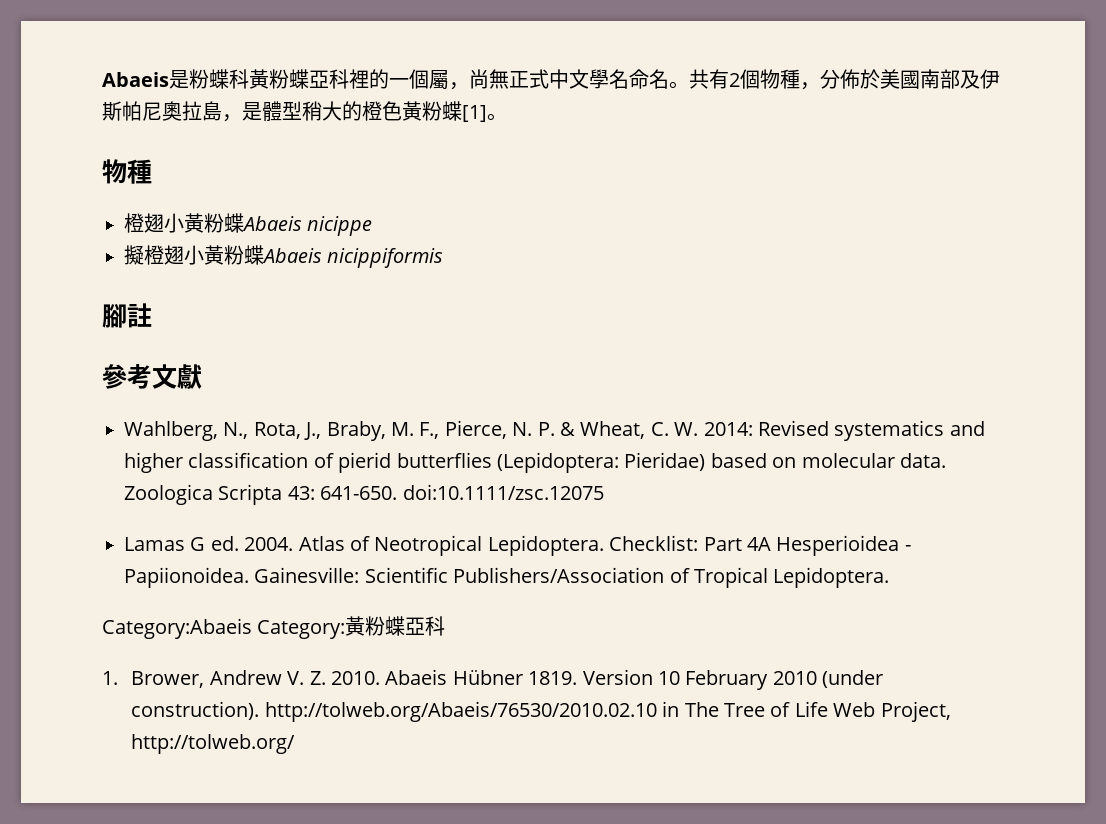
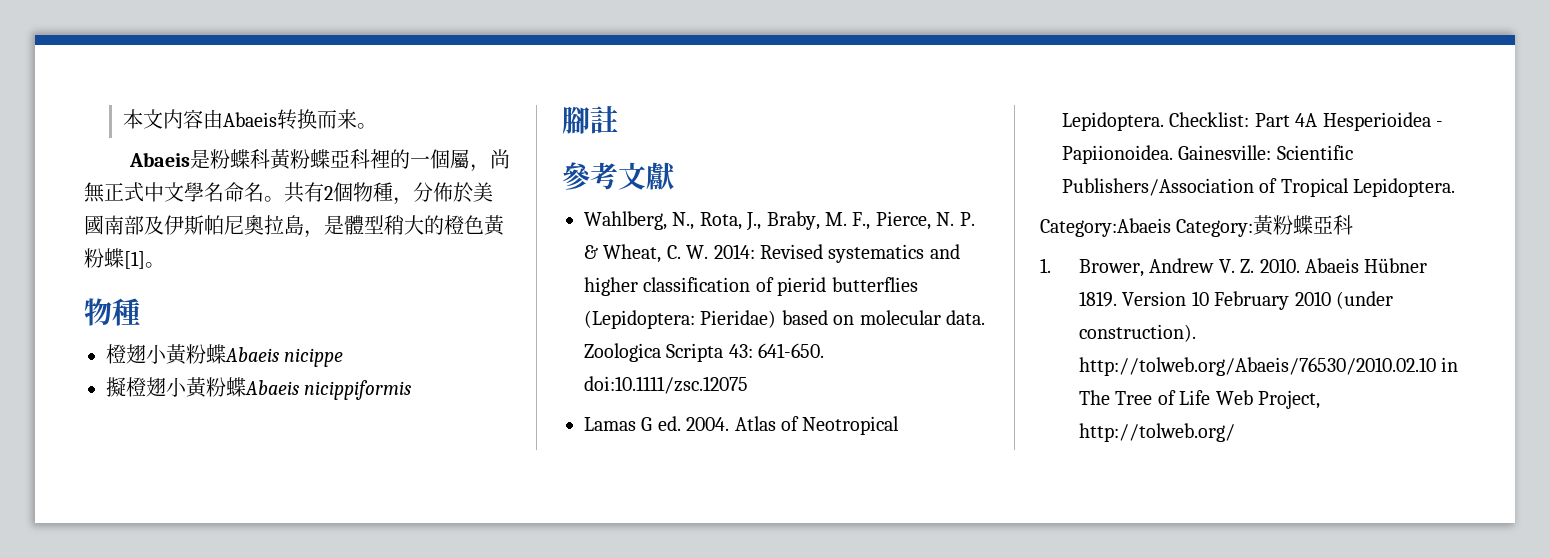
(102, 79) none -> [122,109,377,130] 本文内容由Abaeis转换而来。 //

